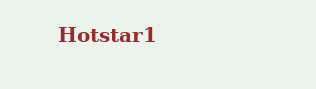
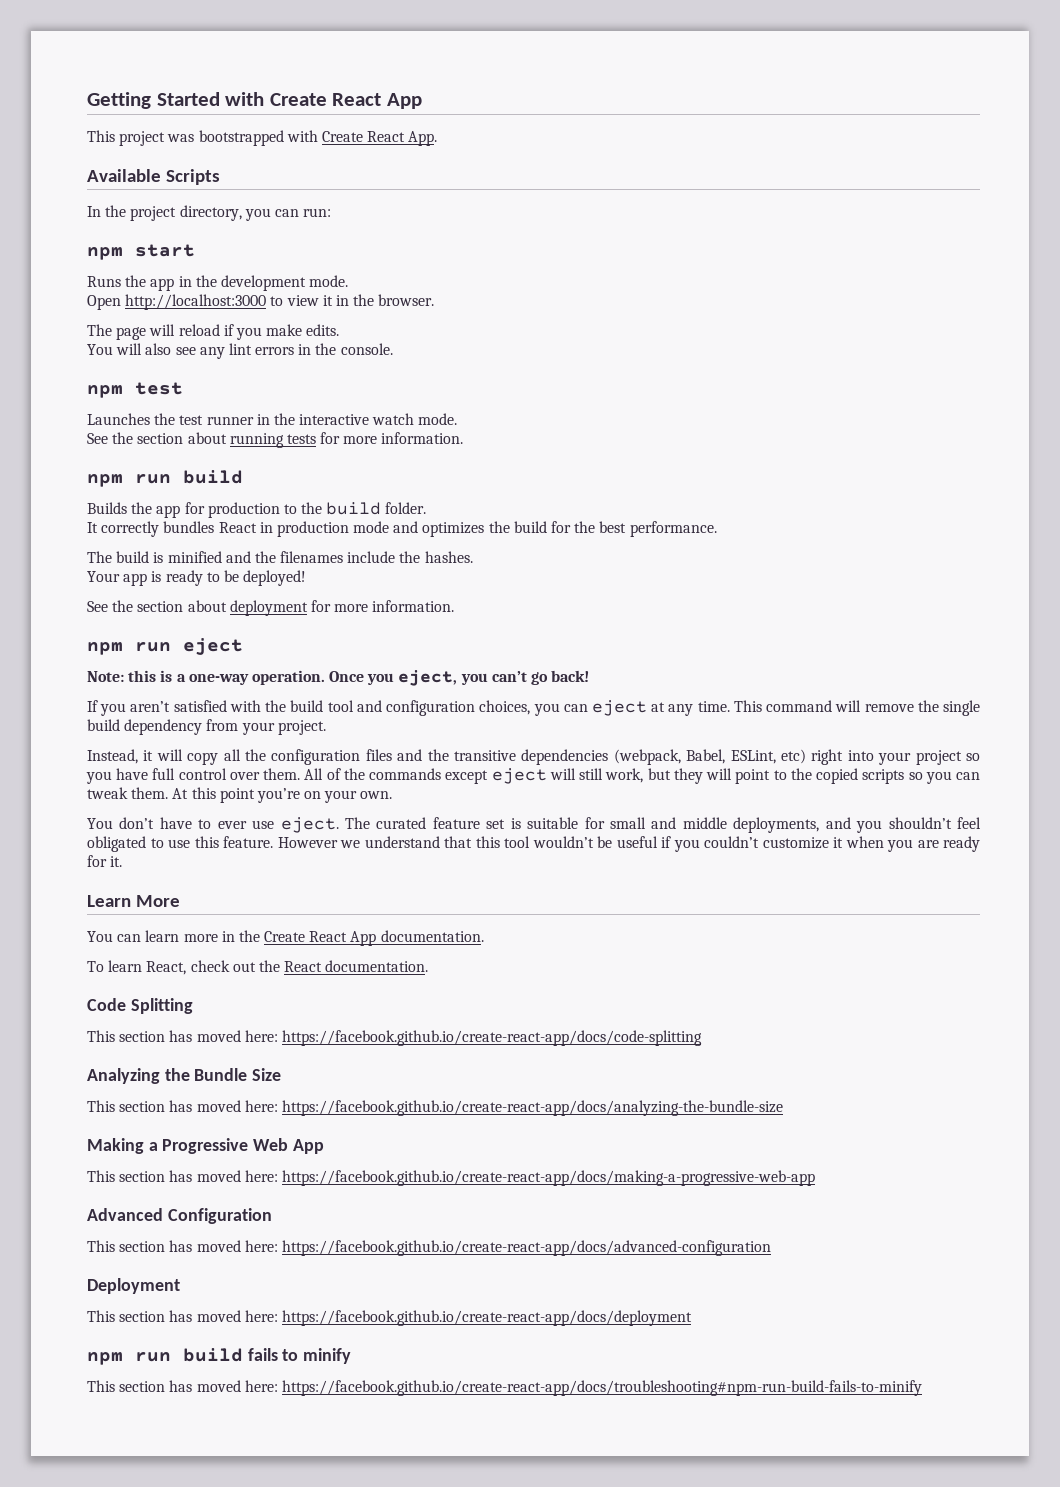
[58,27,157,42] Hotstar1 -> [87,92,422,109] [87,130,438,146] [87,169,221,185] [87,205,332,221] [87,244,195,260] [87,275,349,291] [87,294,435,310] [87,324,340,340] [87,343,393,359] [87,382,183,398] [87,413,458,425] [87,432,464,448] [87,470,243,487] [87,502,427,518] [87,521,717,537] [87,551,473,563] [87,570,307,586] [87,600,455,616] [87,638,243,655] [87,670,590,686] [87,700,981,716] [87,719,326,735] [87,749,980,765] [86,768,981,784] [87,787,393,803] [87,817,982,833] [87,836,980,852] [87,855,123,867] [87,895,181,907] [87,930,484,946] [87,960,429,975] [87,998,193,1014] [87,1030,702,1046] [87,1068,282,1084] [87,1100,783,1116] [87,1138,324,1154] [87,1170,815,1186] [87,1208,272,1224] [87,1240,771,1256] [87,1278,180,1294] [87,1310,692,1326] [87,1348,352,1365] [87,1380,922,1396] Getting Started with Create React App // This project was bootstrapped with Create React App. // Available Scripts // In the project directory, you can run: // npm start // Runs the app in the development mode. // Open http://localhost:3000 to view it in the browser. // The page will reload if you make edits. // You will also see any lint errors in the console. // npm test // Launches the test runner in the interactive watch mode. // See the section about running tests for more information. // npm run build // Builds the app for production to the build folder. // It correctly bundles React in production mode and optimizes the build for the best performance. // The build is minified and the filenames include the hashes. // Your app is ready to be deployed! // See the section about deployment for more information. // npm run eject // Note: this is a one-way operation. Once you eject, you can’t go back! // If you aren’t satisfied with the build tool and configuration choices, you can eject at any time. This command will remove the single build dependency from your project. // Instead, it will copy all the configuration files and the transitive dependencies (webpack, Babel, ESLint, etc) right into your project so you have full control over them. All of the commands except eject will still work, but they will point to the copied scripts so you can tweak them. At this point you’re on your own. // You don’t have to ever use eject. The curated feature set is suitable for small and middle deployments, and you shouldn’t feel obligated to use this feature. However we understand that this tool wouldn’t be useful if you couldn’t customize it when you are ready for it. // Learn More // You can learn more in the Create React App documentation. // To learn React, check out the React documentation. // Code Splitting // This section has moved here: https://facebook.github.io/create-react-app/docs/code-splitting // Analyzing the Bundle Size // This section has moved here: https://facebook.github.io/create-react-app/docs/analyzing-the-bundle-size // Making a Progressive Web App // This section has moved here: https://facebook.github.io/create-react-app/docs/making-a-progressive-web-app // Advanced Configuration // This section has moved here: https://facebook.github.io/create-react-app/docs/advanced-configuration // Deployment // This section has moved here: https://facebook.github.io/create-react-app/docs/deployment // npm run build fails to minify // This section has moved here: https://facebook.github.io/create-react-app/docs/troubleshooting#npm-run-build-fails-to-minify

